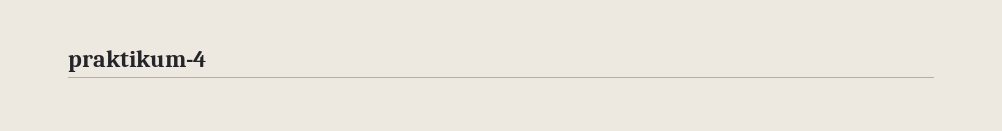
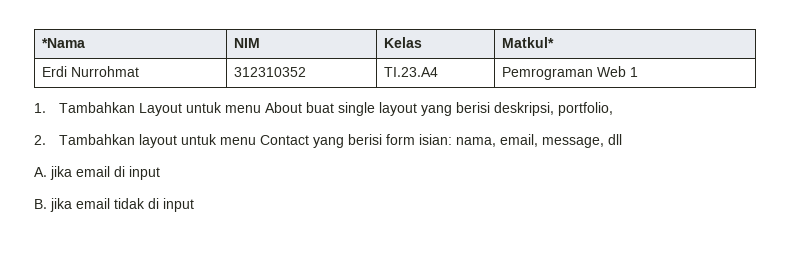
[68,50,206,72] praktikum-4 -> [41,38,85,48] [233,38,260,48] [383,37,422,48] [501,37,554,48] [41,66,139,77] [233,67,306,77] [383,67,438,77] [501,66,638,80] [34,102,613,116] [34,134,622,148] [34,166,160,180] [34,198,194,212] *Nama | NIM | Kelas | Matkul* // Erdi Nurrohmat | 312310352 | TI.23.A4 | Pemrograman Web 1 // 1. Tambahkan Layout untuk menu About buat single layout yang berisi deskripsi, portfolio, // 2. Tambahkan layout untuk menu Contact yang berisi form isian: nama, email, message, dll // A. jika email di input // B. jika email tidak di input

